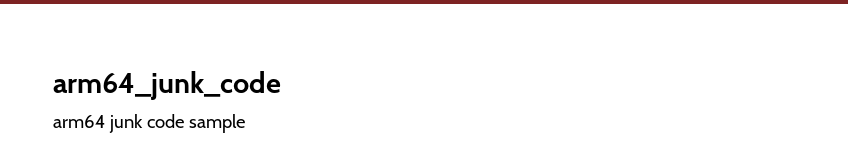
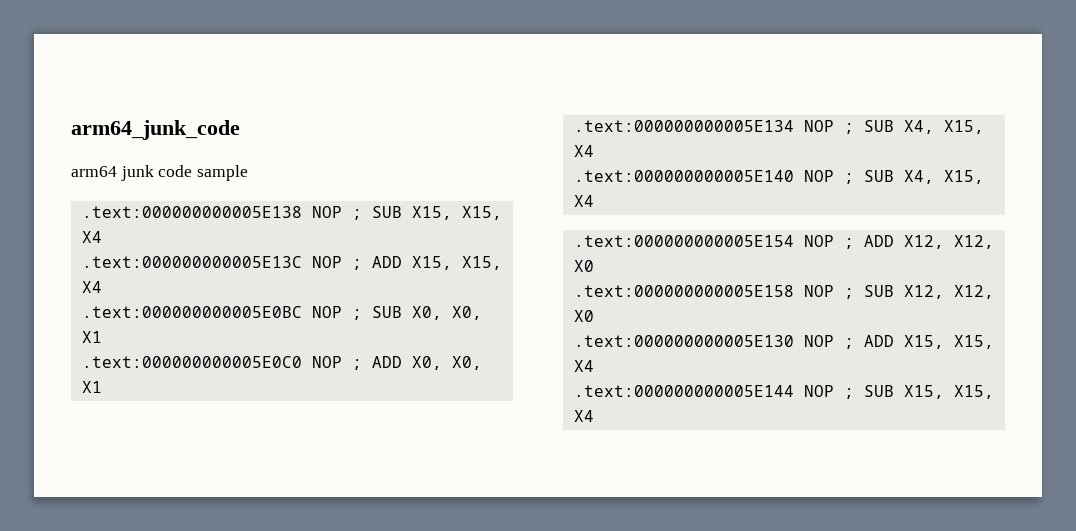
(245, 123) none -> [81,206,502,220] [81,231,102,243] [81,256,502,270] [81,281,102,293] [81,306,482,320] [81,331,102,343] [81,356,482,370] [81,381,102,393] [573,120,984,134] [573,145,594,157] [573,170,984,184] [573,195,594,207] [573,235,994,249] [573,260,594,272] [573,285,994,299] [573,310,594,322] [573,335,994,349] [573,360,594,372] [573,385,994,399] [573,410,594,422] // .text:000000000005E138 NOP ; SUB X15, X15, X4 // .text:000000000005E13C NOP ; ADD X15, X15, X4 // .text:000000000005E0BC NOP ; SUB X0, X0, X1 // .text:000000000005E0C0 NOP ; ADD X0, X0, X1 // .text:000000000005E134 NOP ; SUB X4, X15, X4 // .text:000000000005E140 NOP ; SUB X4, X15, X4 // .text:000000000005E154 NOP ; ADD X12, X12, X0 // .text:000000000005E158 NOP ; SUB X12, X12, X0 // .text:000000000005E130 NOP ; ADD X15, X15, X4 // .text:000000000005E144 NOP ; SUB X15, X15, X4

